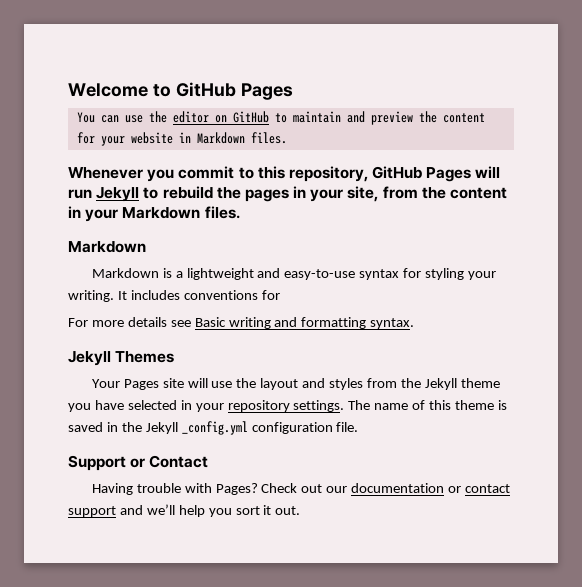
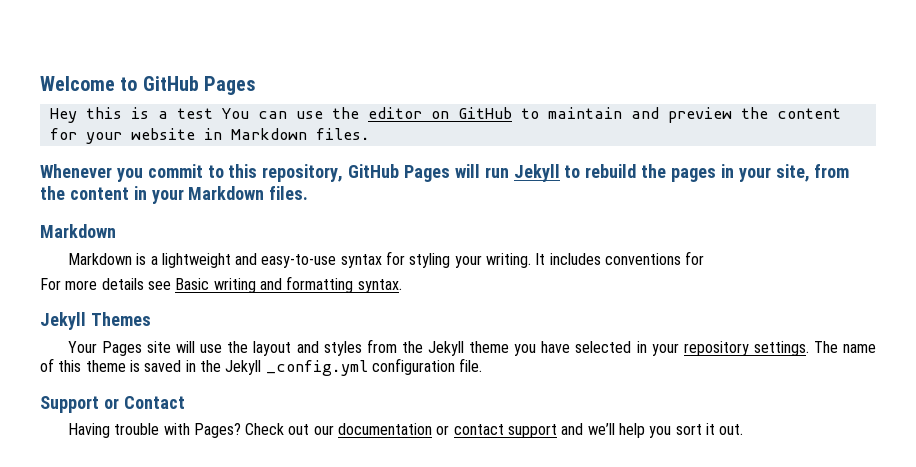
(293, 91) none -> [49,107,213,123] Hey this is a test

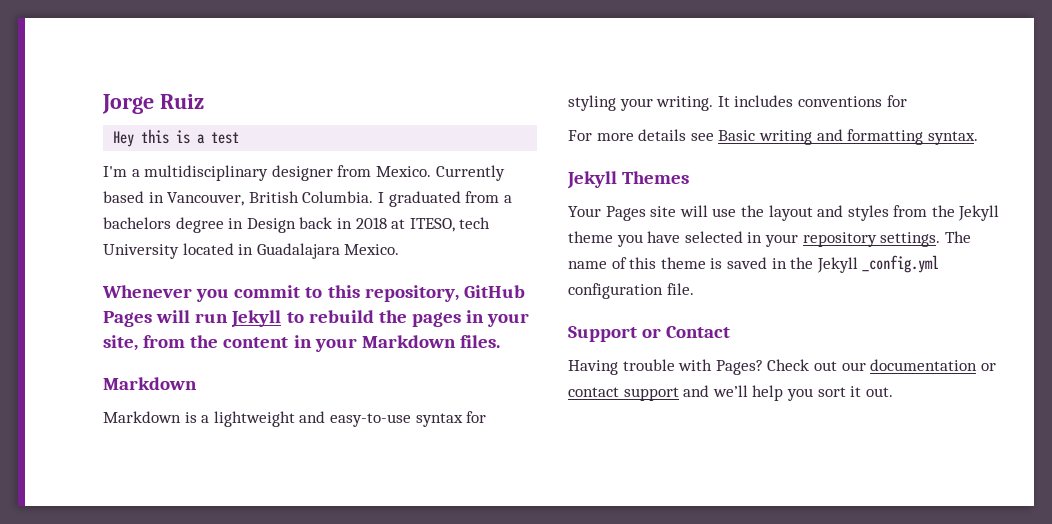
[40,76,257,95] Welcome to GitHub Pages -> [102,94,204,114] Jorge Ruiz
[221,107,841,123] [49,128,370,144] You can use the editor on GitHub to maintain and preview the content for your website in Markdown files. -> [103,165,505,181] [103,191,512,207] [103,217,491,233] [103,243,400,259] // I'm a multidisciplinary designer from Mexico. Currently based in Vancouver, British Columbia. I graduated from a bachelors degree in Design back in 2018 at ITESO, tech University located in Guadalajara Mexico.

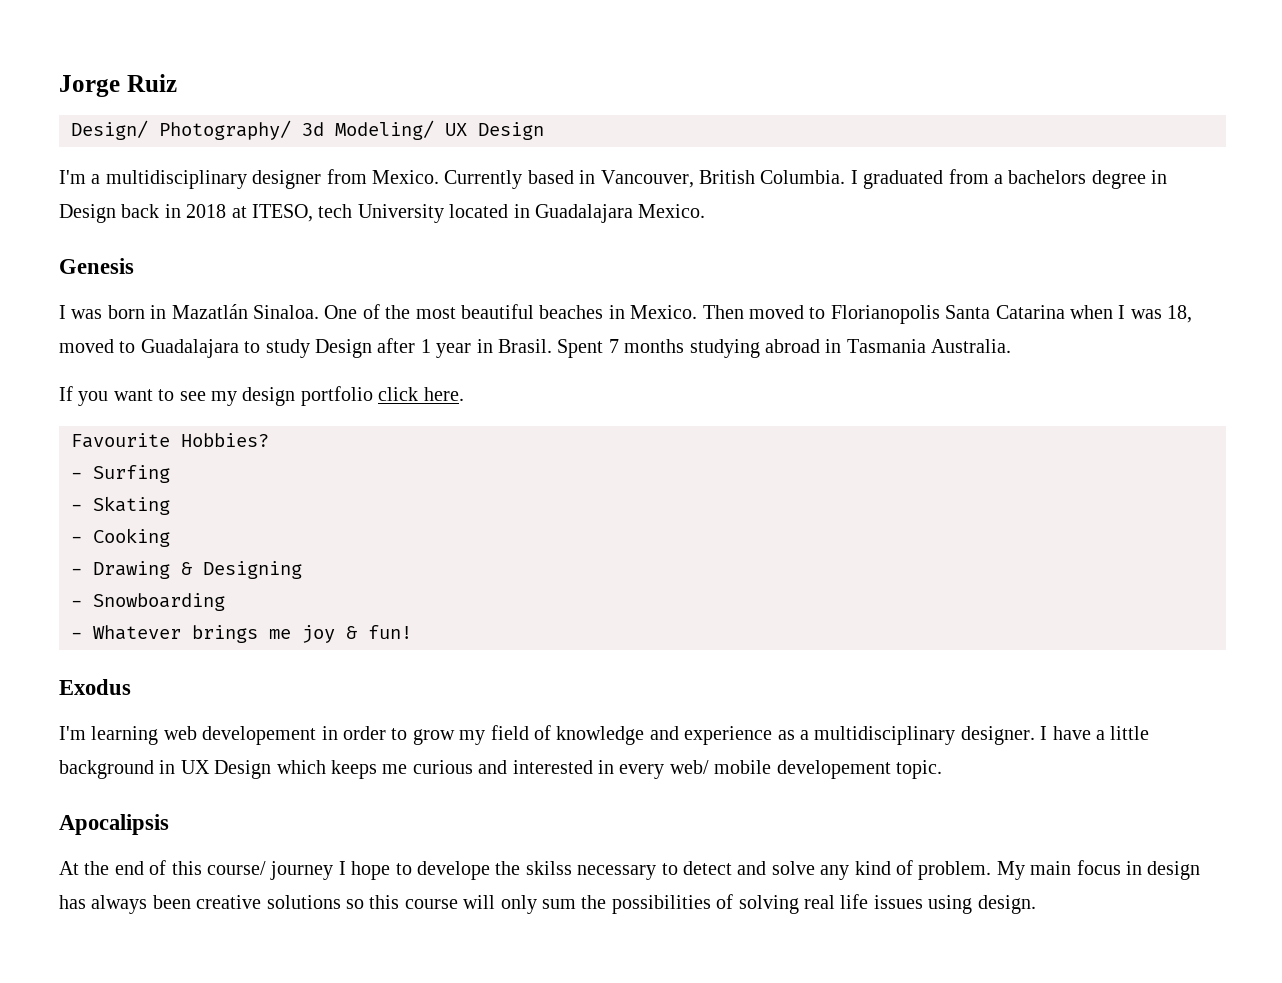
[113,129,240,147] Hey this is a test -> [71,120,544,140] Design/ Photography/ 3d Modeling/ UX Design
[102,285,525,302] [103,310,530,328] [103,335,500,352] [103,377,197,390] [103,411,487,427] [568,95,907,111] [568,129,978,145] [567,171,690,189] [568,205,1000,221] [568,231,971,247] [568,255,940,273] [568,283,694,299] [568,326,731,342] [568,359,996,375] [568,385,893,401] Whenever you commit to this repository, GitHub Pages will run Jekyll to rebuild the pages in your site, from the content in your Markdown files. // Markdown // Markdown is a lightweight and easy-to-use syntax for styling your writing. It includes conventions for // For more details see Basic writing and formatting syntax. // Jekyll Themes // Your Pages site will use the layout and styles from the Jekyll theme you have selected in your repository settings. The name of this theme is saved in the Jekyll _config.yml configuration file. // Support or Contact // Having trouble with Pages? Check out our documentation or contact support and we’ll help you sort it out. -> [59,258,134,274] [59,304,1193,324] [59,338,1012,358] [59,386,464,406] [71,433,269,448] [71,465,170,483] [71,496,170,515] [71,528,170,547] [71,561,302,579] [71,593,225,611] [71,625,412,643] [59,679,131,695] [59,725,1150,745] [59,760,942,779] [59,814,169,835] [59,860,1201,880] [59,894,1036,914] Genesis // I was born in Mazatlán Sinaloa. One of the most beautiful beaches in Mexico. Then moved to Florianopolis Santa Catarina when I was 18, moved to Guadalajara to study Design after 1 year in Brasil. Spent 7 months studying abroad in Tasmania Australia. // If you want to see my design portfolio click here. // Favourite Hobbies? // - Surfing // - Skating // - Cooking // - Drawing & Designing // - Snowboarding // - Whatever brings me joy & fun! // Exodus // I'm learning web developement in order to grow my field of knowledge and experience as a multidisciplinary designer. I have a little background in UX Design which keeps me curious and interested in every web/ mobile developement topic. // Apocalipsis // At the end of this course/ journey I hope to develope the skilss necessary to detect and solve any kind of problem. My main focus in design has always been creative solutions so this course will only sum the possibilities of solving real life issues using design.

